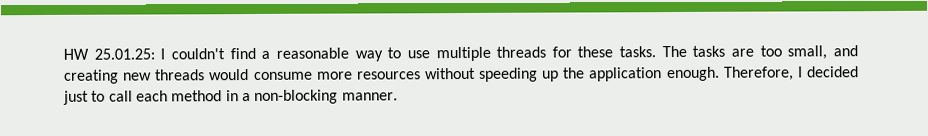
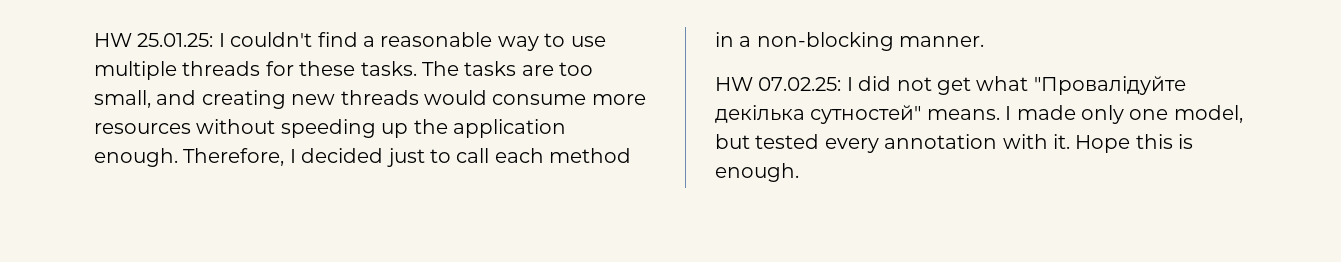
(398, 96) none -> [715,76,1186,95] [715,105,1243,124] [715,134,1194,153] [715,163,799,182] // HW 07.02.25: I did not get what "Провалідуйте декілька сутностей" means. I made only one model, but tested every annotation with it. Hope this is enough.

